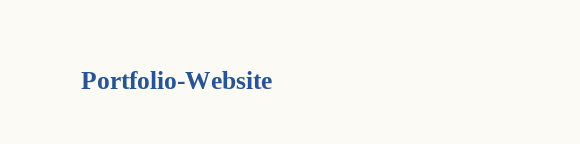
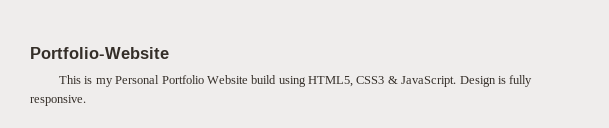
(272, 80) none -> [59,75,533,87] [30,95,86,106] // This is my Personal Portfolio Website build using HTML5, CSS3 & JavaScript. Design is fully responsive.

